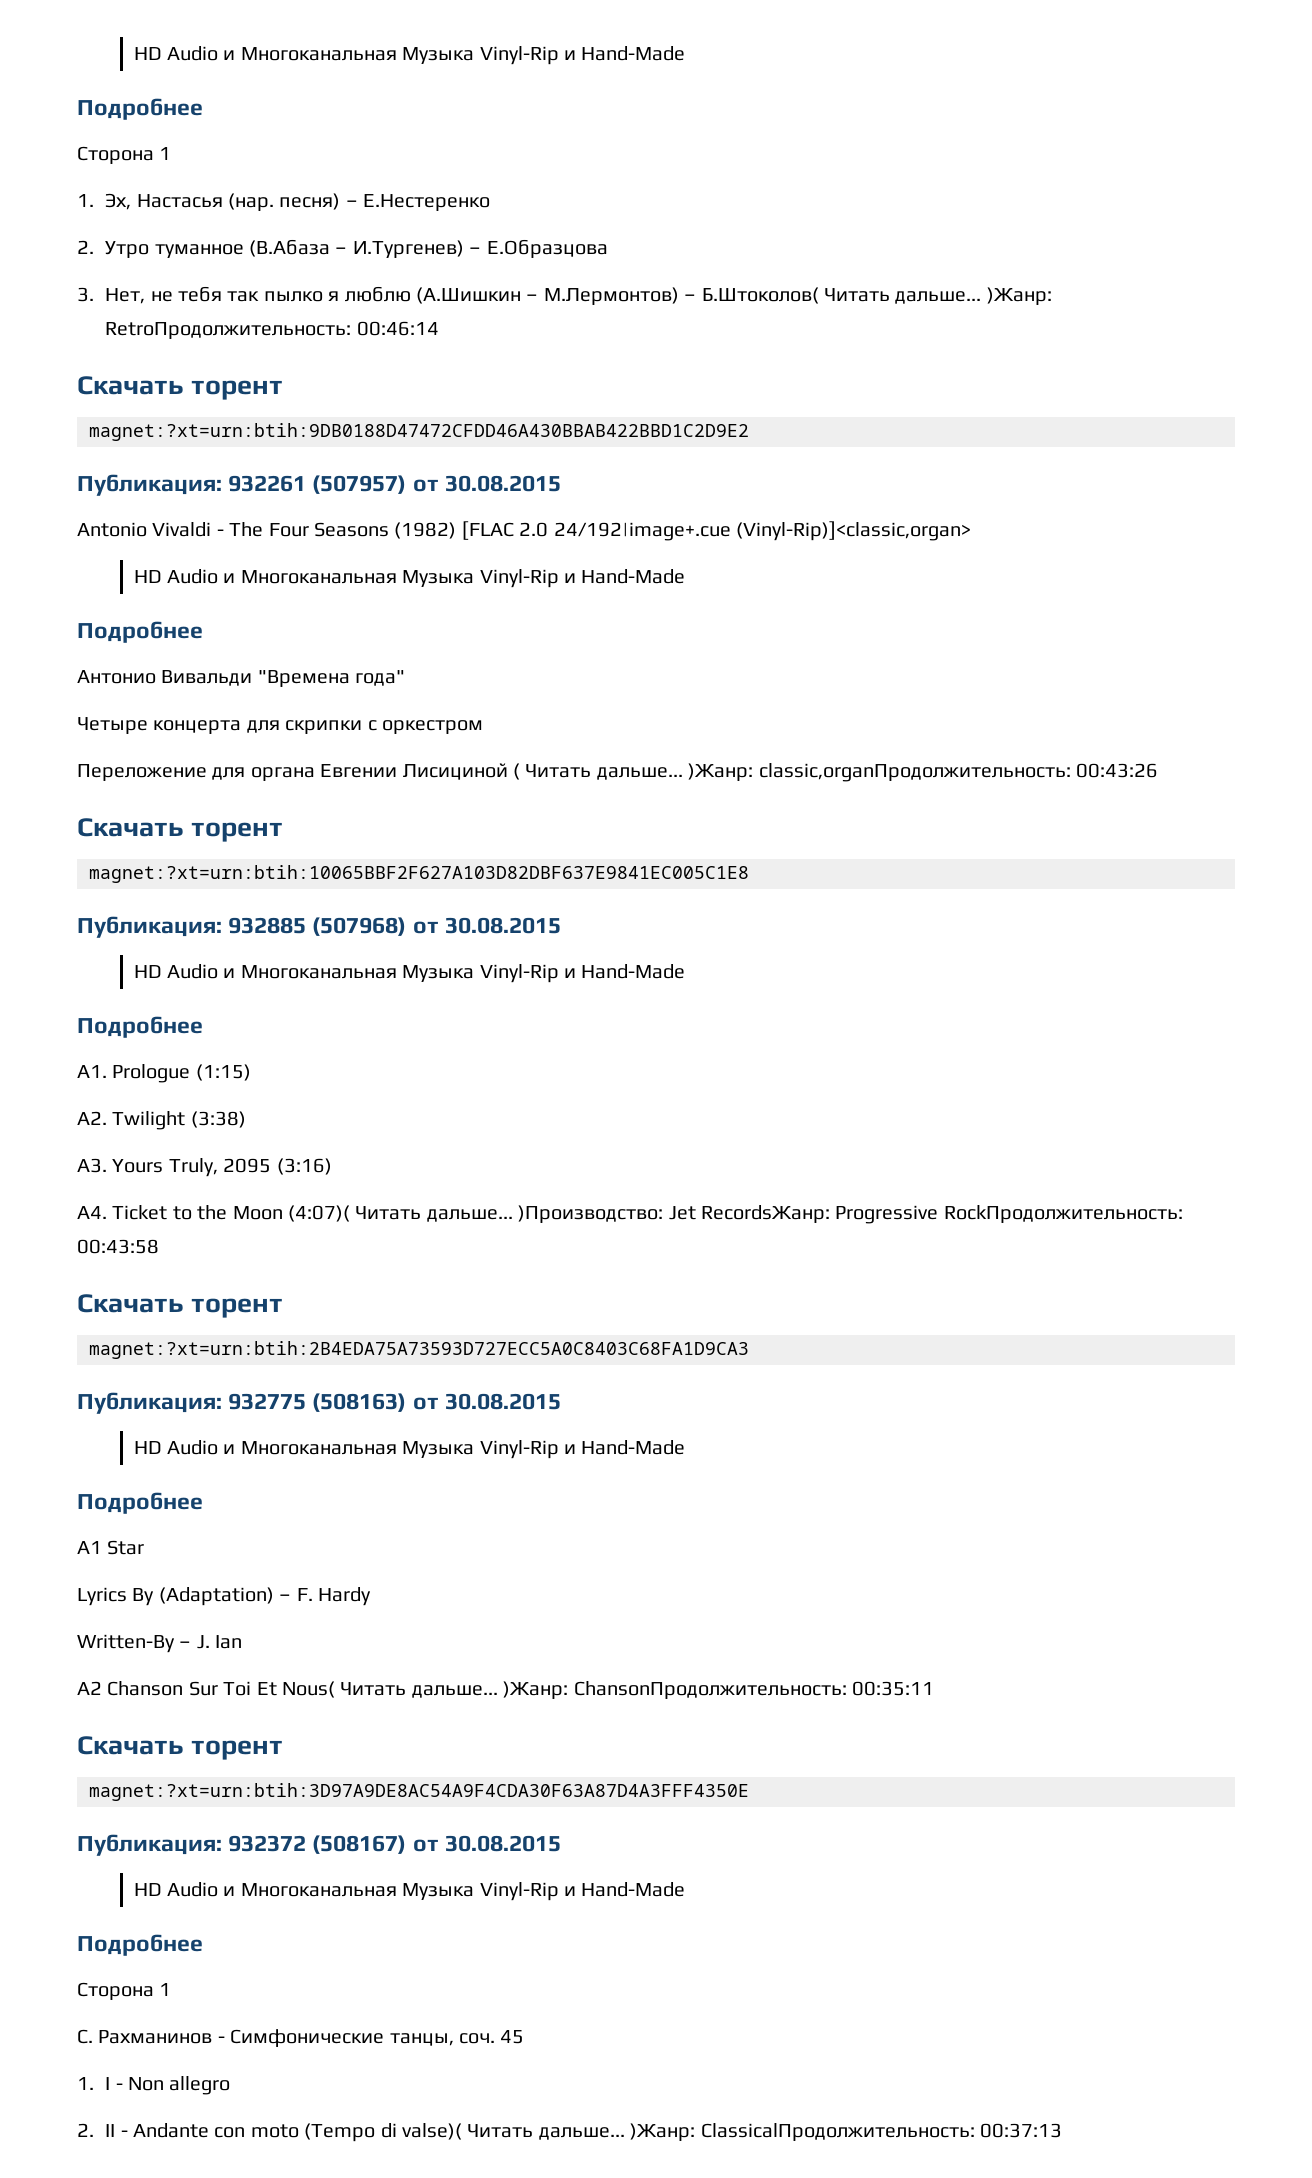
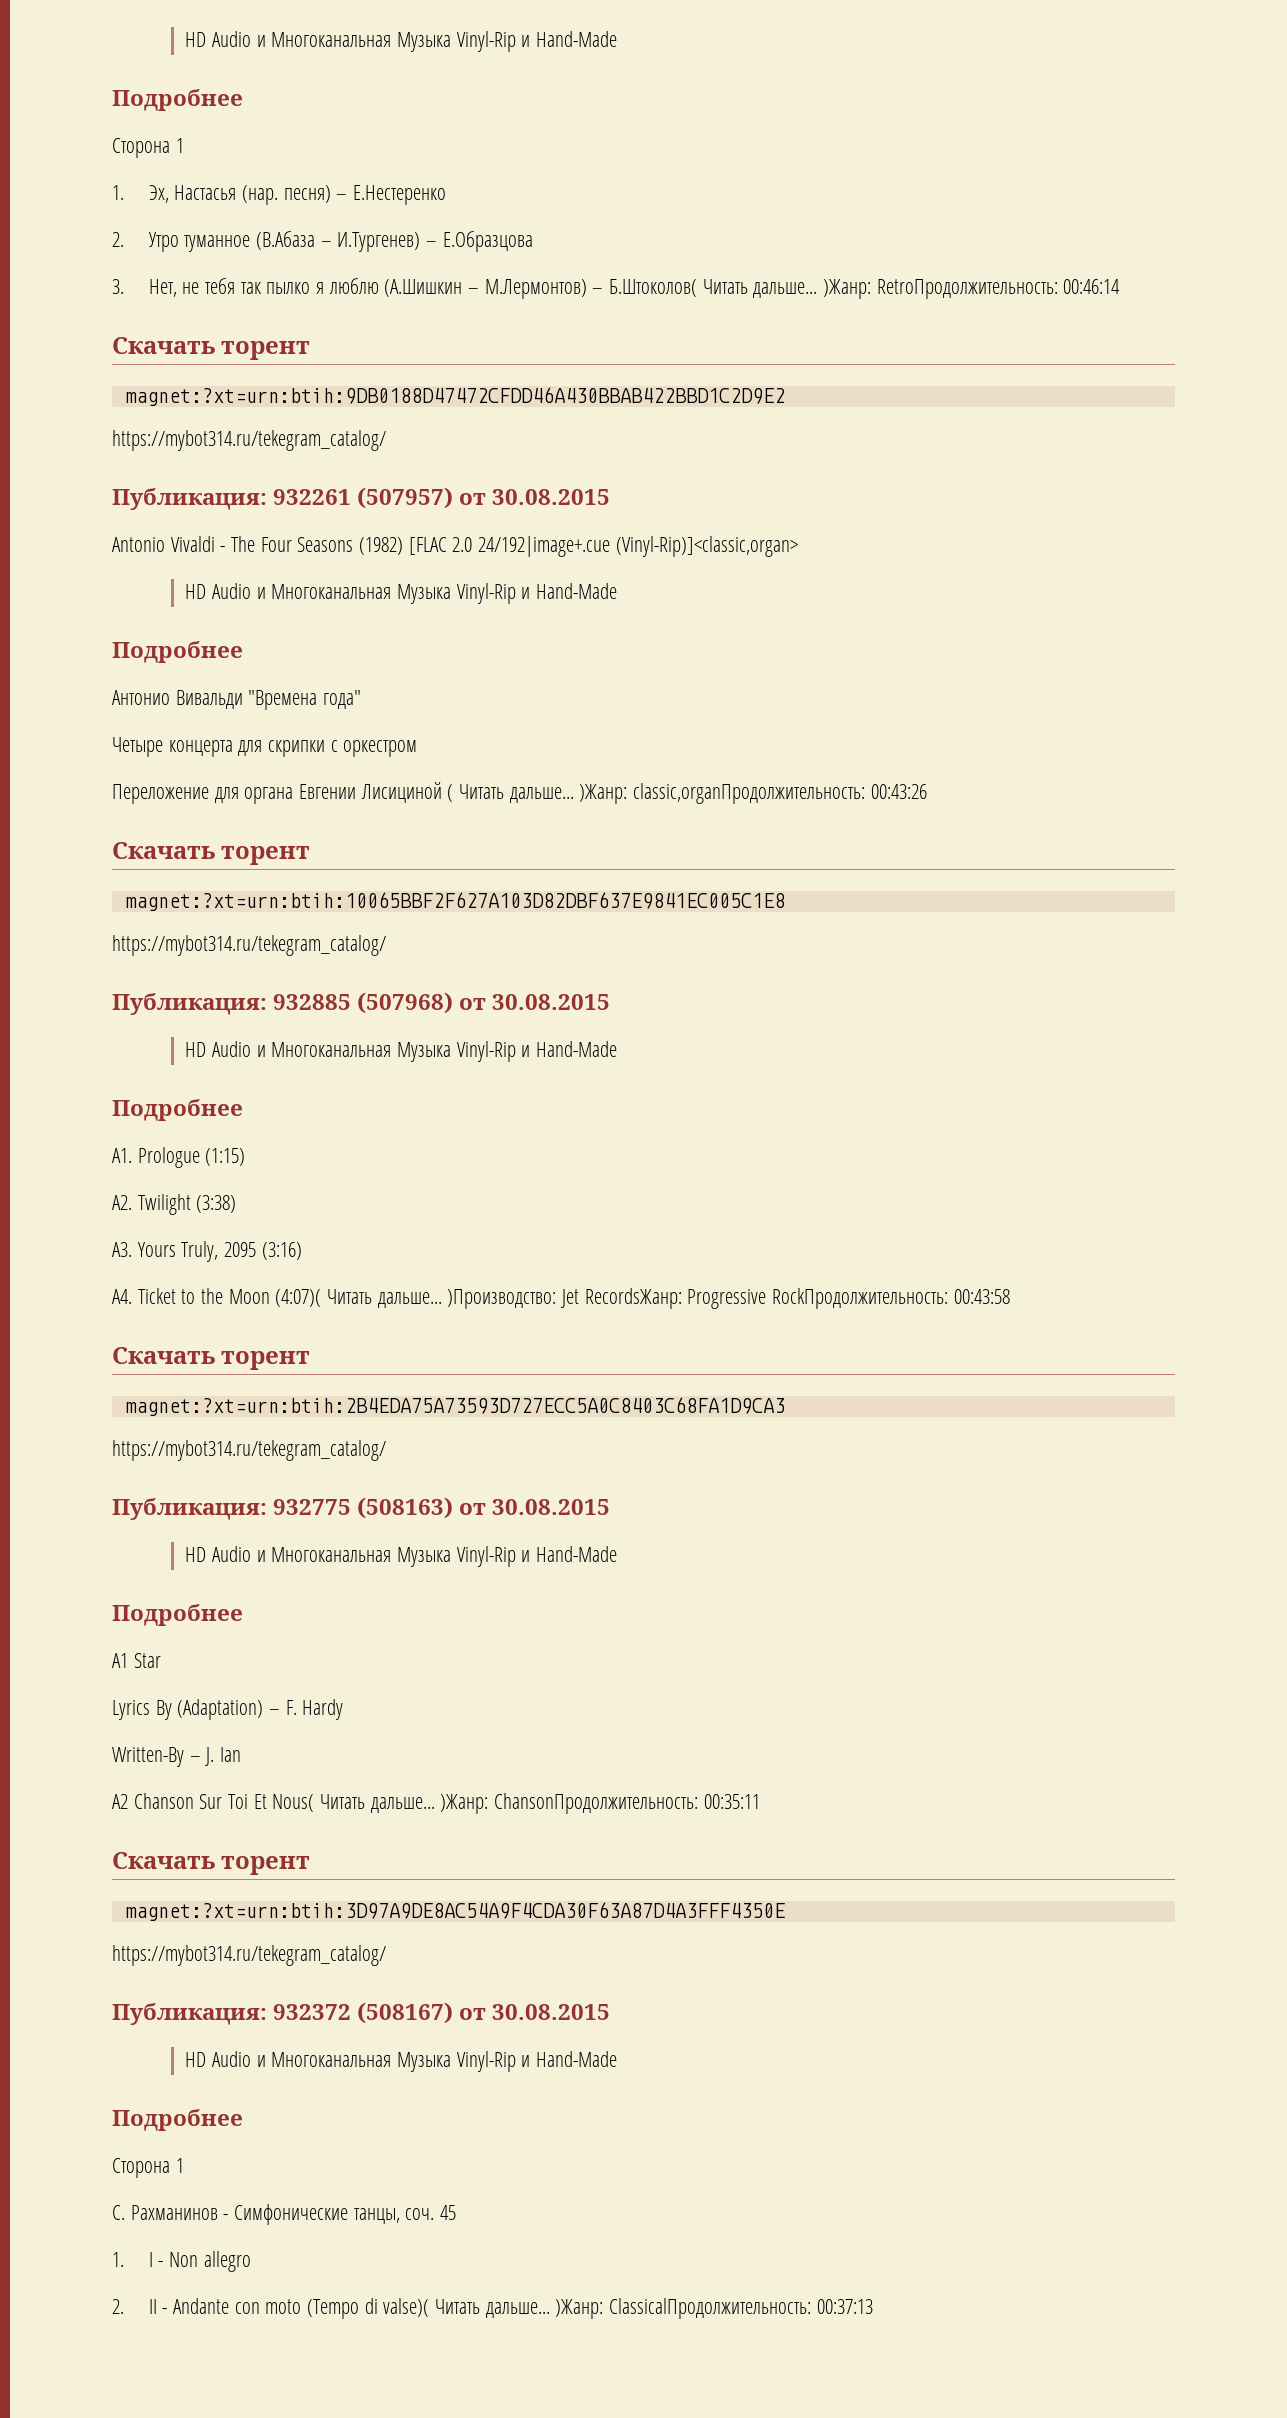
(749, 432) none -> [112,430,386,451] // https://mybot314.ru/tekegram_catalog/
(749, 874) none -> [112,935,386,956] // https://mybot314.ru/tekegram_catalog/
(749, 1350) none -> [112,1440,386,1461] // https://mybot314.ru/tekegram_catalog/
(749, 1792) none -> [112,1945,386,1966] // https://mybot314.ru/tekegram_catalog/

